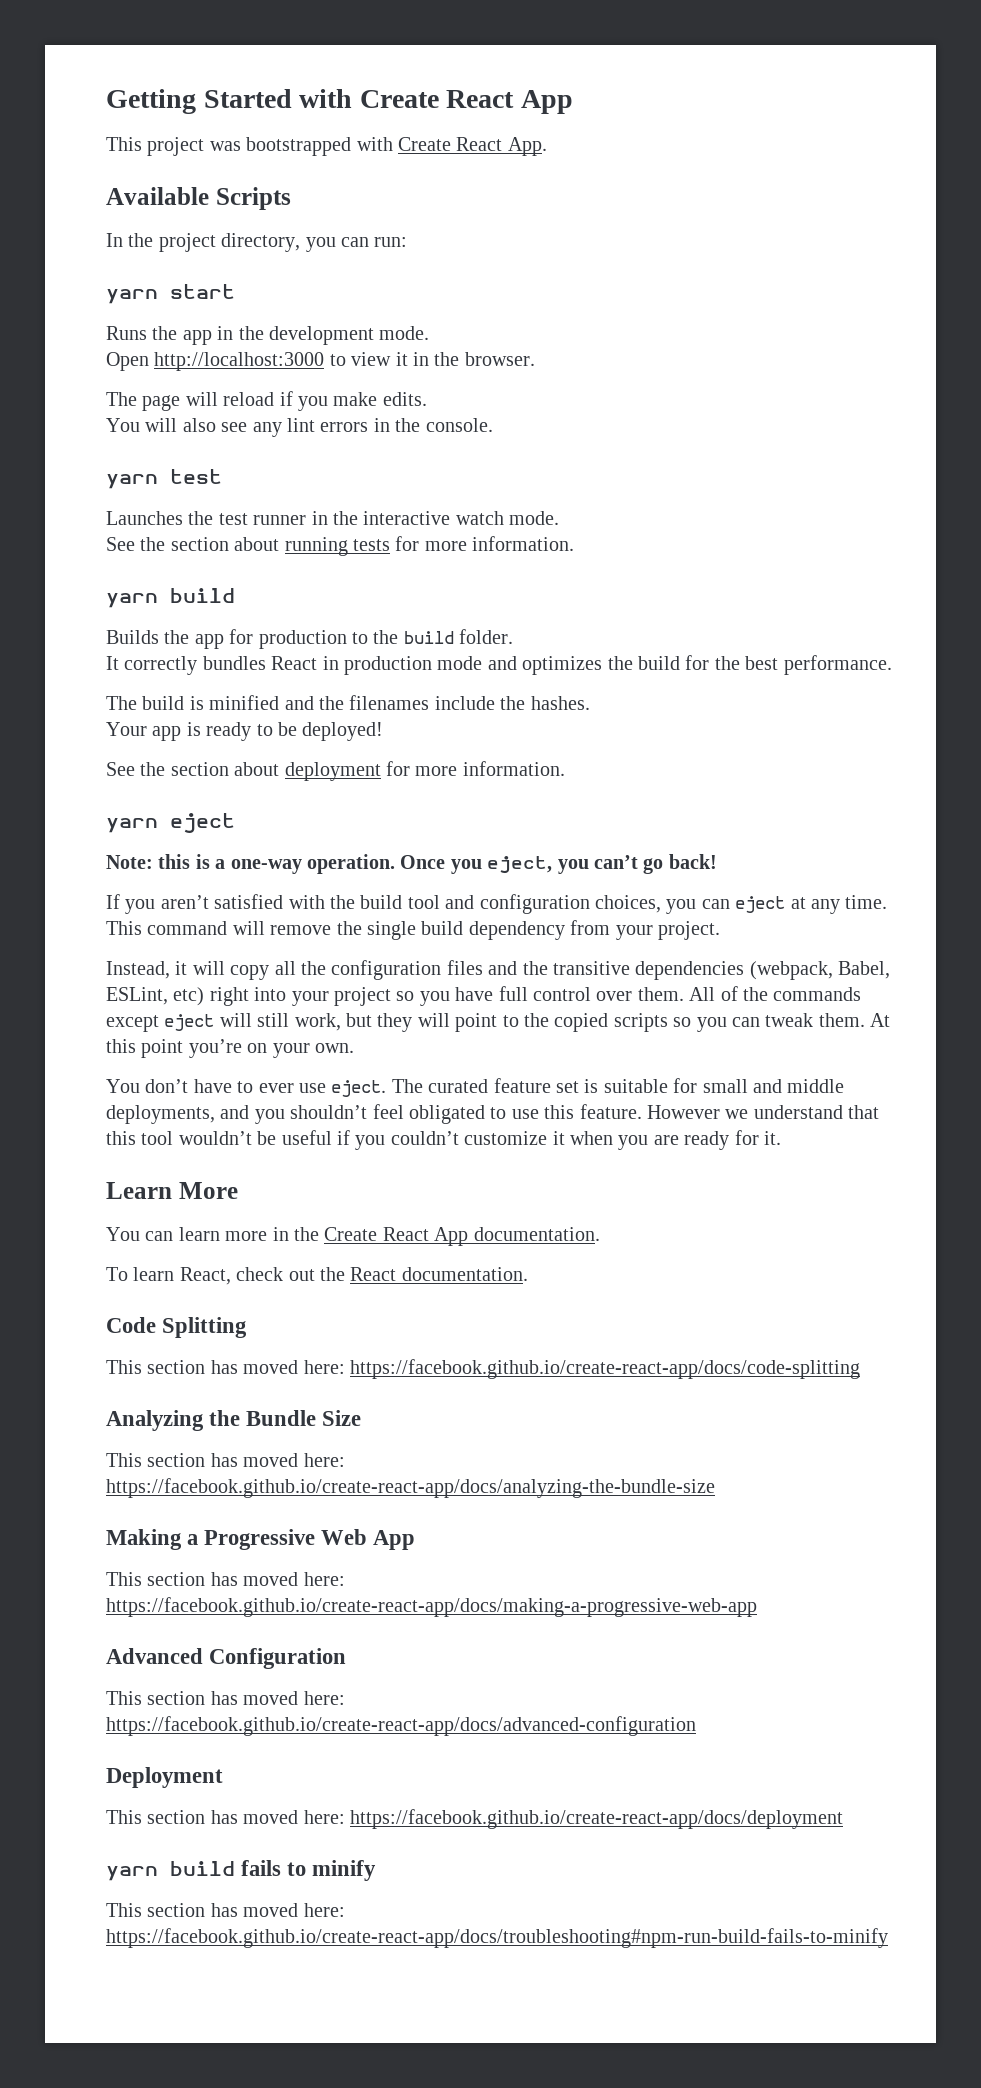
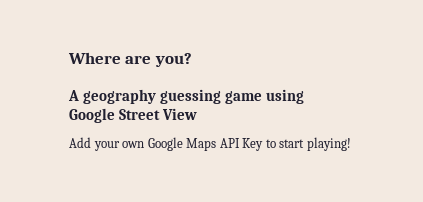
[106,89,573,114] [106,137,547,156] [106,187,291,210] [106,233,408,252] [106,284,235,304] [106,326,430,345] [106,352,535,371] [106,391,427,411] [106,418,493,437] [106,469,222,489] [106,511,560,525] [106,536,575,556] [106,588,235,608] [106,629,514,649] [106,655,892,675] [106,695,590,710] [106,722,384,741] [106,761,565,781] [106,813,235,833] [106,854,717,874] [106,894,888,914] [106,920,720,940] [106,960,891,980] [106,986,862,1006] [106,1013,891,1032] [106,1039,354,1058] [106,1078,845,1097] [106,1104,880,1124] [106,1130,781,1150] [106,1182,238,1199] [106,1227,600,1246] [106,1267,528,1285] [106,1317,248,1338] [106,1359,860,1379] [106,1410,362,1431] [106,1453,345,1467] [106,1478,715,1498] [106,1529,416,1550] [106,1572,345,1586] [106,1597,757,1617] [106,1648,347,1669] [106,1691,345,1705] [106,1716,696,1736] [106,1767,223,1788] [106,1809,843,1829] [106,1860,377,1881] [106,1903,345,1917] [106,1928,888,1948] Getting Started with Create React App // This project was bootstrapped with Create React App. // Available Scripts // In the project directory, you can run: // yarn start // Runs the app in the development mode. // Open http://localhost:3000 to view it in the browser. // The page will reload if you make edits. // You will also see any lint errors in the console. // yarn test // Launches the test runner in the interactive watch mode. // See the section about running tests for more information. // yarn build // Builds the app for production to the build folder. // It correctly bundles React in production mode and optimizes the build for the best performance. // The build is minified and the filenames include the hashes. // Your app is ready to be deployed! // See the section about deployment for more information. // yarn eject // Note: this is a one-way operation. Once you eject, you can’t go back! // If you aren’t satisfied with the build tool and configuration choices, you can eject at any time. This command will remove the single build dependency from your project. // Instead, it will copy all the configuration files and the transitive dependencies (webpack, Babel, ESLint, etc) right into your project so you have full control over them. All of the commands except eject will still work, but they will point to the copied scripts so you can tweak them. At this point you’re on your own. // You don’t have to ever use eject. The curated feature set is suitable for small and middle deployments, and you shouldn’t feel obligated to use this feature. However we understand that this tool wouldn’t be useful if you couldn’t customize it when you are ready for it. // Learn More // You can learn more in the Create React App documentation. // To learn React, check out the React documentation. // Code Splitting // This section has moved here: https://facebook.github.io/create-react-app/docs/code-splitting // Analyzing the Bundle Size // This section has moved here: https://facebook.github.io/create-react-app/docs/analyzing-the-bundle-size // Making a Progressive Web App // This section has moved here: https://facebook.github.io/create-react-app/docs/making-a-progressive-web-app // Advanced Configuration // This section has moved here: https://facebook.github.io/create-react-app/docs/advanced-configuration // Deployment // This section has moved here: https://facebook.github.io/create-react-app/docs/deployment // yarn build fails to minify // This section has moved here: https://facebook.github.io/create-react-app/docs/troubleshooting#npm-run-build-fails-to-minify -> [68,52,192,67] [68,89,305,104] [69,108,198,123] [69,137,351,151] Where are you? // A geography guessing game using Google Street View // Add your own Google Maps API Key to start playing!

